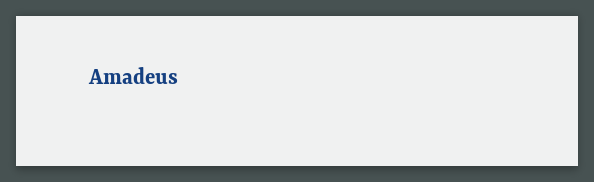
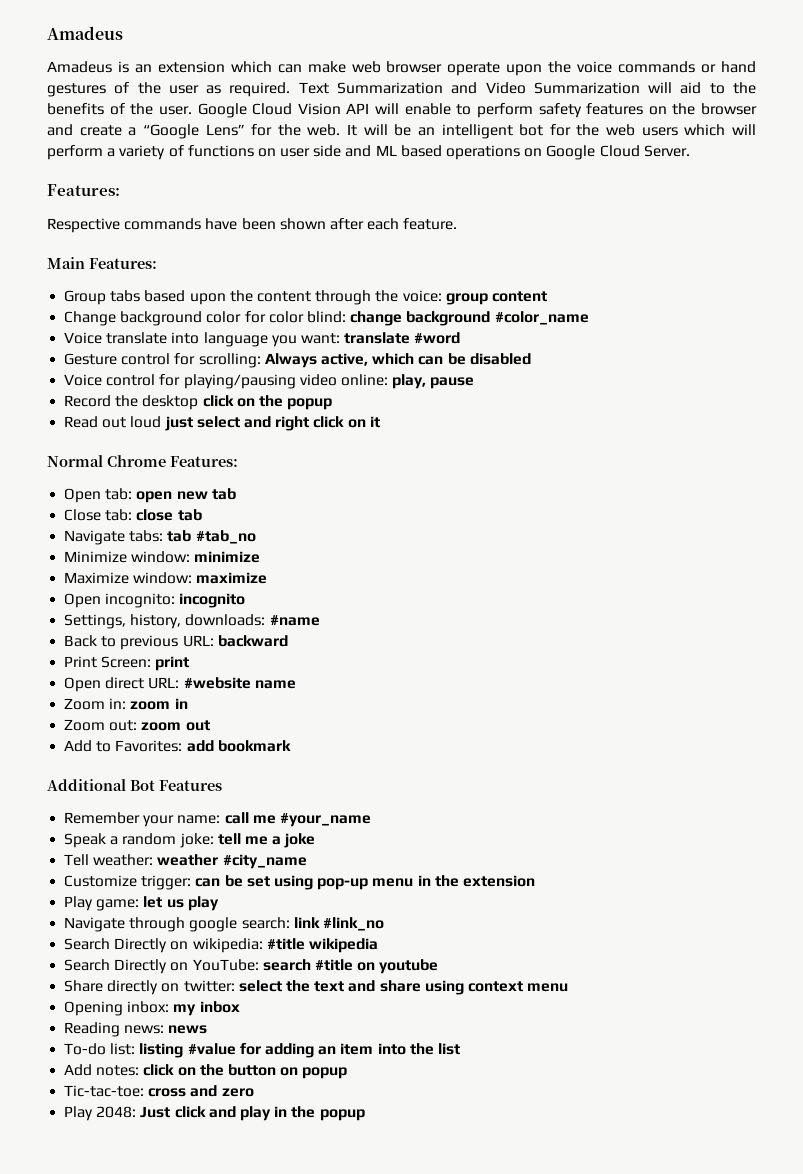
[88,67,178,84] Amadeus -> [47,26,123,40] [47,61,756,76] [47,82,757,97] [47,103,757,118] [47,124,757,139] [47,145,690,160] [47,184,120,196] [47,218,458,233] [47,257,157,269] [64,290,547,305] [64,311,589,326] [64,332,461,347] [64,353,531,368] [64,374,475,389] [64,395,333,410] [64,416,380,431] [47,455,238,467] [64,488,236,503] [64,509,202,521] [64,530,256,545] [64,551,261,563] [64,572,268,584] [64,593,246,608] [64,614,320,629] [64,635,288,650] [64,656,190,671] [64,677,296,692] [64,698,188,710] [64,719,210,731] [64,740,291,752] [47,779,222,791] [64,812,371,827] [64,833,316,848] [64,854,307,869] [64,875,535,890] [64,896,219,911] [64,917,384,932] [64,938,378,953] [64,959,439,974] [64,980,569,995] [64,1001,240,1016] [64,1022,208,1037] [64,1043,460,1058] [64,1064,348,1079] [64,1085,254,1097] [64,1106,365,1121] Amadeus // Amadeus is an extension which can make web browser operate upon the voice commands or hand gestures of the user as required. Text Summarization and Video Summarization will aid to the benefits of the user. Google Cloud Vision API will enable to perform safety features on the browser and create a “Google Lens” for the web. It will be an intelligent bot for the web users which will perform a variety of functions on user side and ML based operations on Google Cloud Server. // Features: // Respective commands have been shown after each feature. // Main Features: // Group tabs based upon the content through the voice: group content // Change background color for color blind: change background #color_name // Voice translate into language you want: translate #word // Gesture control for scrolling: Always active, which can be disabled // Voice control for playing/pausing video online: play, pause // Record the desktop click on the popup // Read out loud just select and right click on it // Normal Chrome Features: // Open tab: open new tab // Close tab: close tab // Navigate tabs: tab #tab_no // Minimize window: minimize // Maximize window: maximize // Open incognito: incognito // Settings, history, downloads: #name // Back to previous URL: backward // Print Screen: print // Open direct URL: #website name // Zoom in: zoom in // Zoom out: zoom out // Add to Favorites: add bookmark // Additional Bot Features // Remember your name: call me #your_name // Speak a random joke: tell me a joke // Tell weather: weather #city_name // Customize trigger: can be set using pop-up menu in the extension // Play game: let us play // Navigate through google search: link #link_no // Search Directly on wikipedia: #title wikipedia // Search Directly on YouTube: search #title on youtube // Share directly on twitter: select the text and share using context menu // Opening inbox: my inbox // Reading news: news // To-do list: listing #value for adding an item into the list // Add notes: click on the button on popup // Tic-tac-toe: cross and zero // Play 2048: Just click and play in the popup

